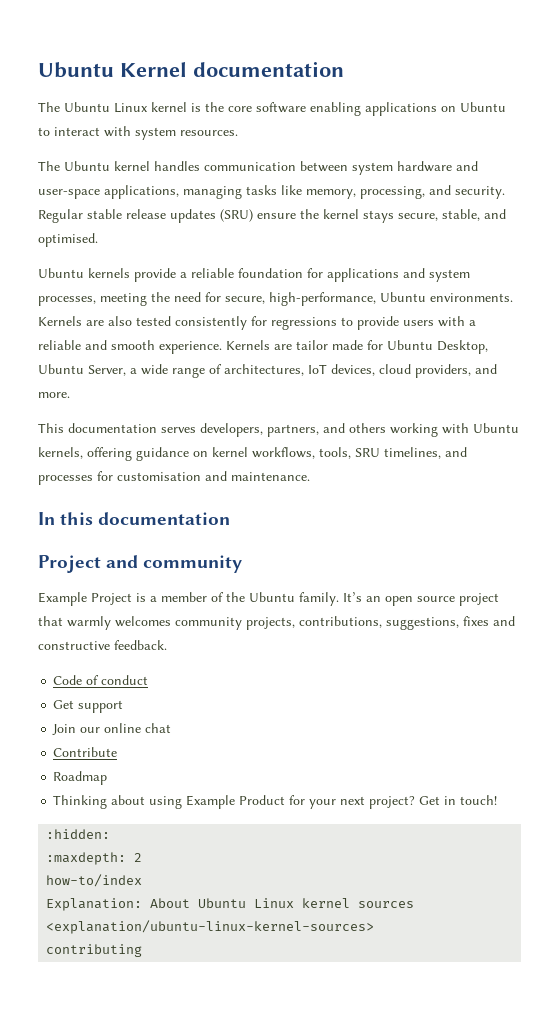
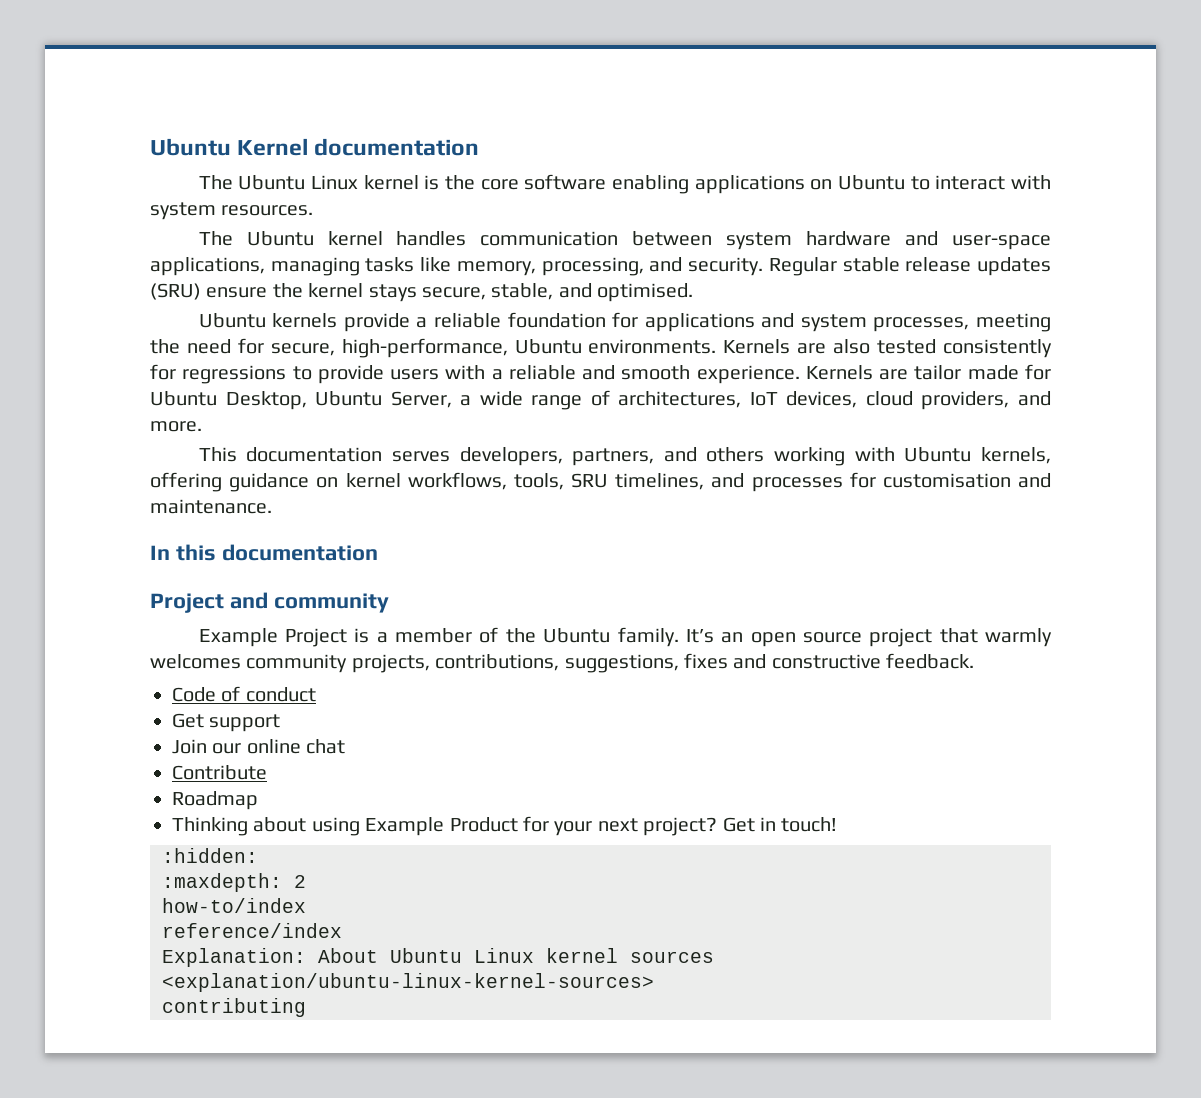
(143, 880) none -> [162,923,342,938] // reference/index

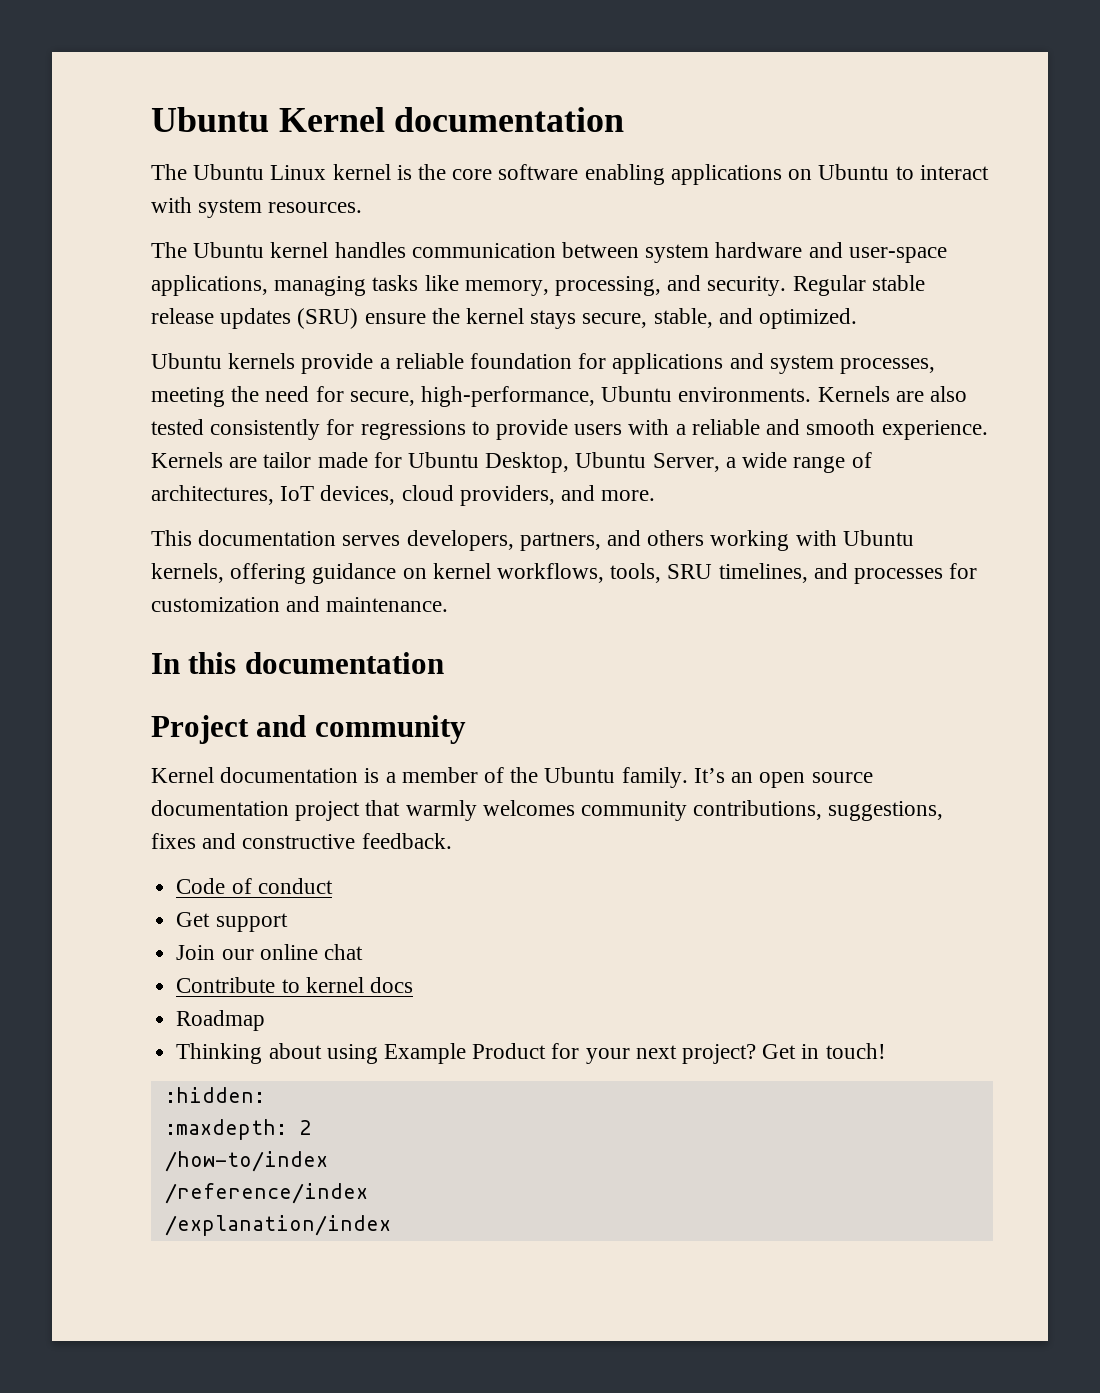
[597,283,694,302] optimised. -> [759,308,858,329] optimized.
[882,473,1011,488] customisation -> [151,597,280,612] customization
[198,628,348,647] Example Project -> [151,767,359,783] Kernel documentation
(862, 637) none -> [151,800,289,816] documentation
[351,654,430,673] projects, -> (688, 811) none
(267, 772) none -> [281,977,413,993] to kernel docs
[162,898,306,913] [162,923,342,938] [162,948,714,967] [162,973,654,992] [162,998,306,1017] how-to/index // reference/index // Explanation: About Ubuntu Linux kernel sources <explanation/ubuntu-linux-kernel-sources> // contributing -> [164,1151,328,1172] [164,1183,368,1204] [164,1215,391,1236] /how-to/index // /reference/index // /explanation/index

